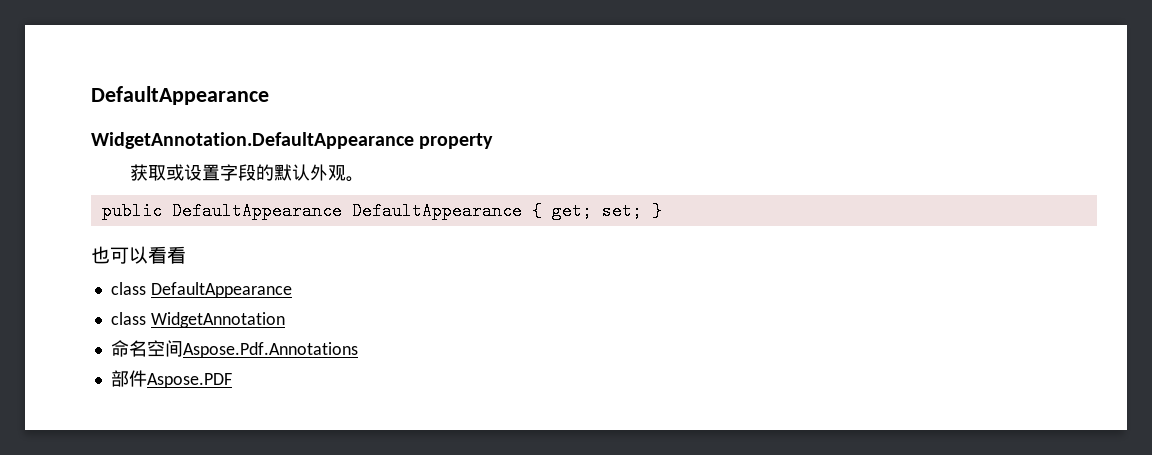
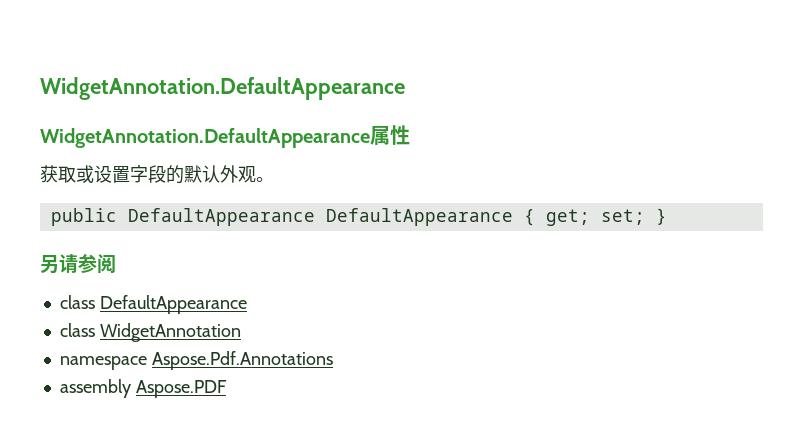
[91,86,269,105] [91,132,494,149] DefaultAppearance // WidgetAnnotation.DefaultAppearance property -> [40,77,405,100] [40,125,410,148] WidgetAnnotation.DefaultAppearance // WidgetAnnotation.DefaultAppearance属性
[91,246,186,264] 也可以看看 -> [40,254,116,274] 另请参阅
[110,340,183,357] 命名空间 -> [59,356,147,370] namespace
[110,370,147,387] 部件 -> [59,379,131,398] assembly

